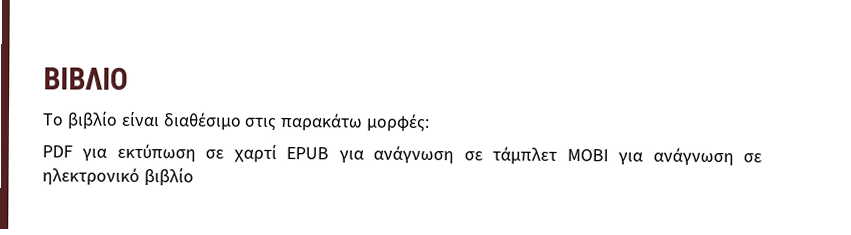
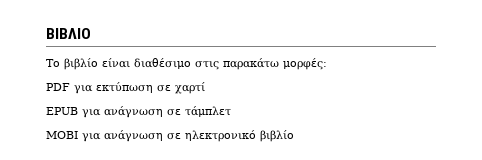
(277, 153) none -> (205, 88) //
(558, 155) none -> (231, 111) //

